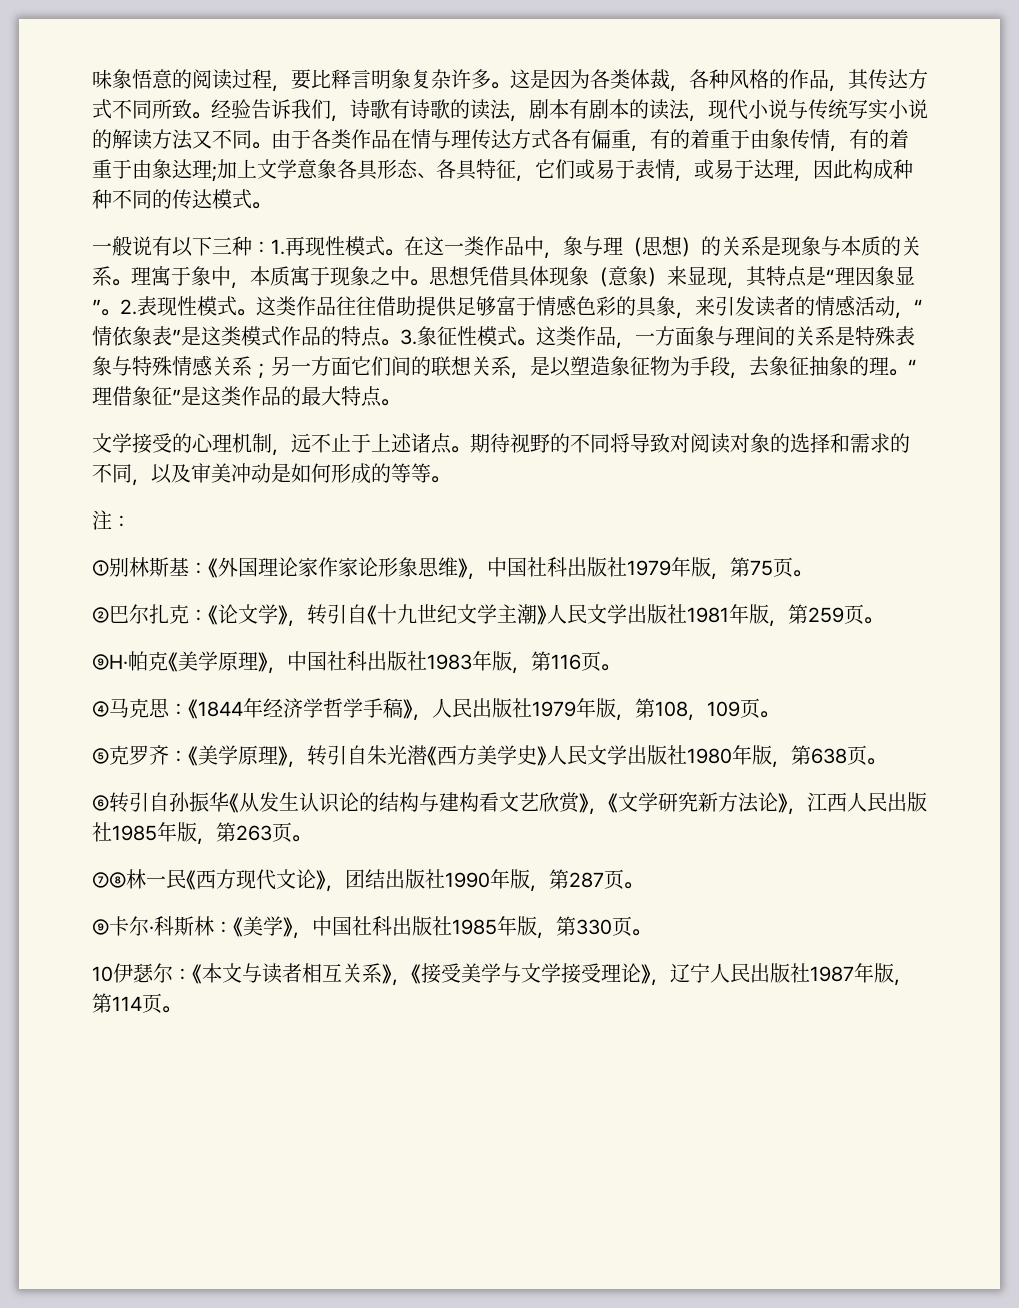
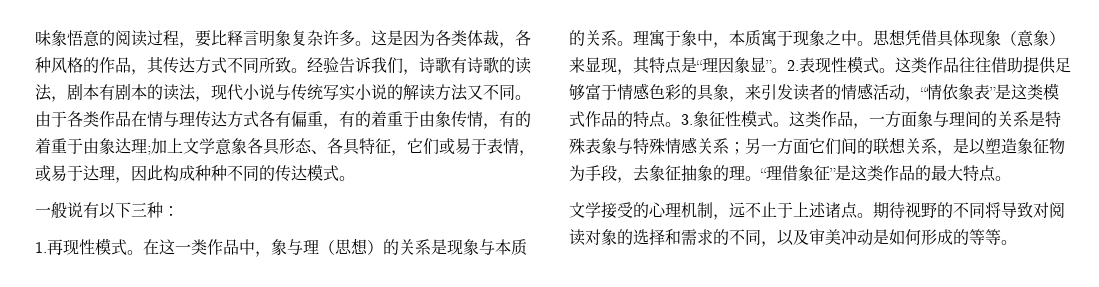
(271, 247) none -> (179, 211) //
[92,510,131,530] [92,557,812,580] [92,604,883,627] [92,651,620,674] [92,698,779,721] [92,745,886,768] [92,792,927,815] [92,822,311,845] [92,869,643,892] [92,916,651,939] [92,963,913,986] [92,993,181,1013] // 注： // ①别林斯基：《外国理论家作家论形象思维》，中国社科出版社1979年版，第75页。 // ②巴尔扎克：《论文学》，转引自《十九世纪文学主潮》人民文学出版社1981年版，第259页。 // ⑨H·帕克《美学原理》，中国社科出版社1983年版，第116页。 // ④马克思：《1844年经济学哲学手稿》，人民出版社1979年版，第108，109页。 // ⑤克罗齐：《美学原理》，转引自朱光潜《西方美学史》人民文学出版社1980年版，第638页。 // ⑥转引自孙振华《从发生认识论的结构与建构看文艺欣赏》，《文学研究新方法论》，江西人民出版社1985年版，第263页。 // ⑦⑧林一民《西方现代文论》，团结出版社1990年版，第287页。 // ⑨卡尔·科斯林：《美学》，中国社科出版社1985年版，第330页。 // 10伊瑟尔：《本文与读者相互关系》，《接受美学与文学接受理论》，辽宁人民出版社1987年版，第114页。 -> (1017, 242) none

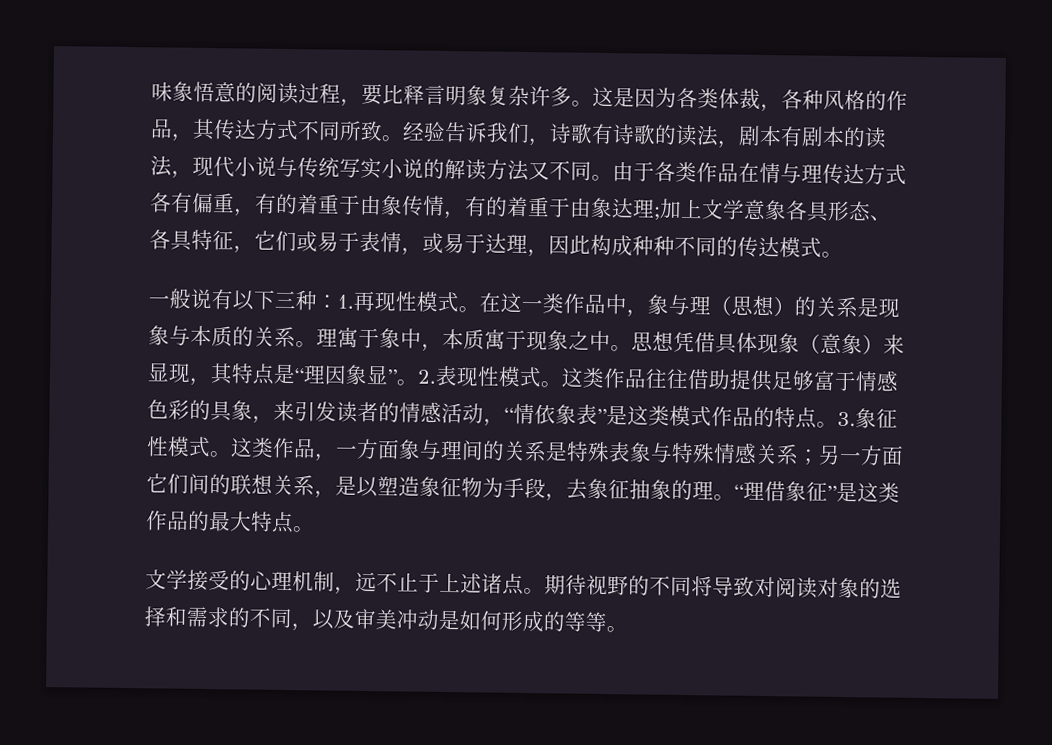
(179, 211) // -> (338, 301) none

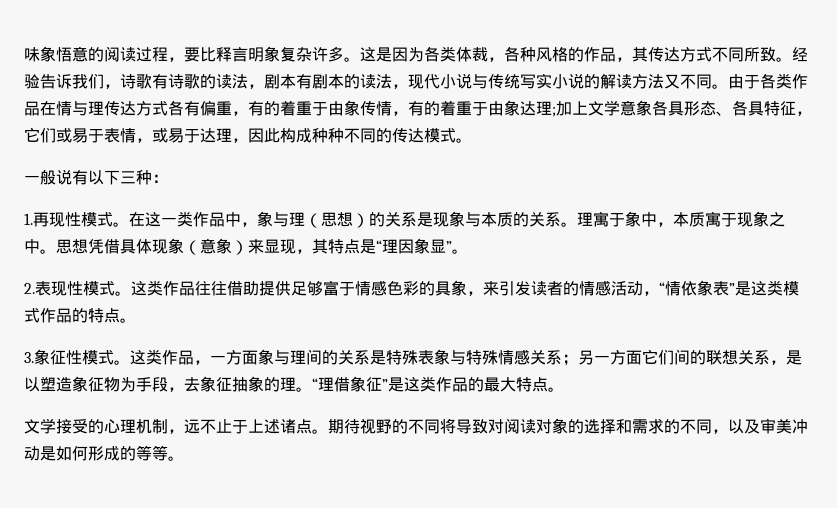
(338, 301) none -> (168, 178) //
(418, 382) none -> (468, 251) //
(838, 424) none -> (136, 320) //

